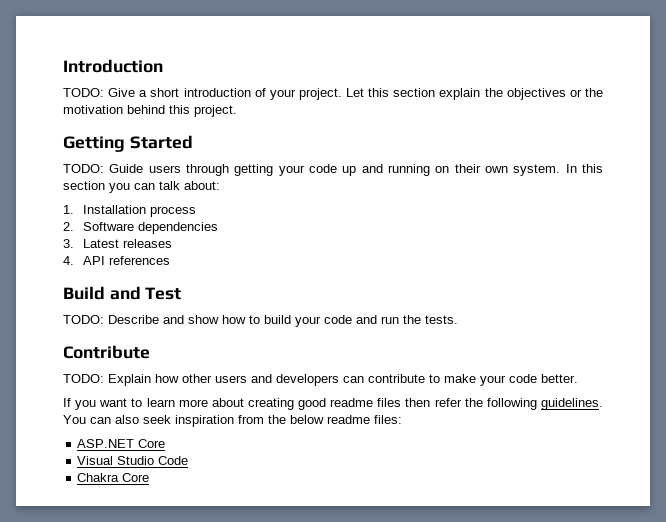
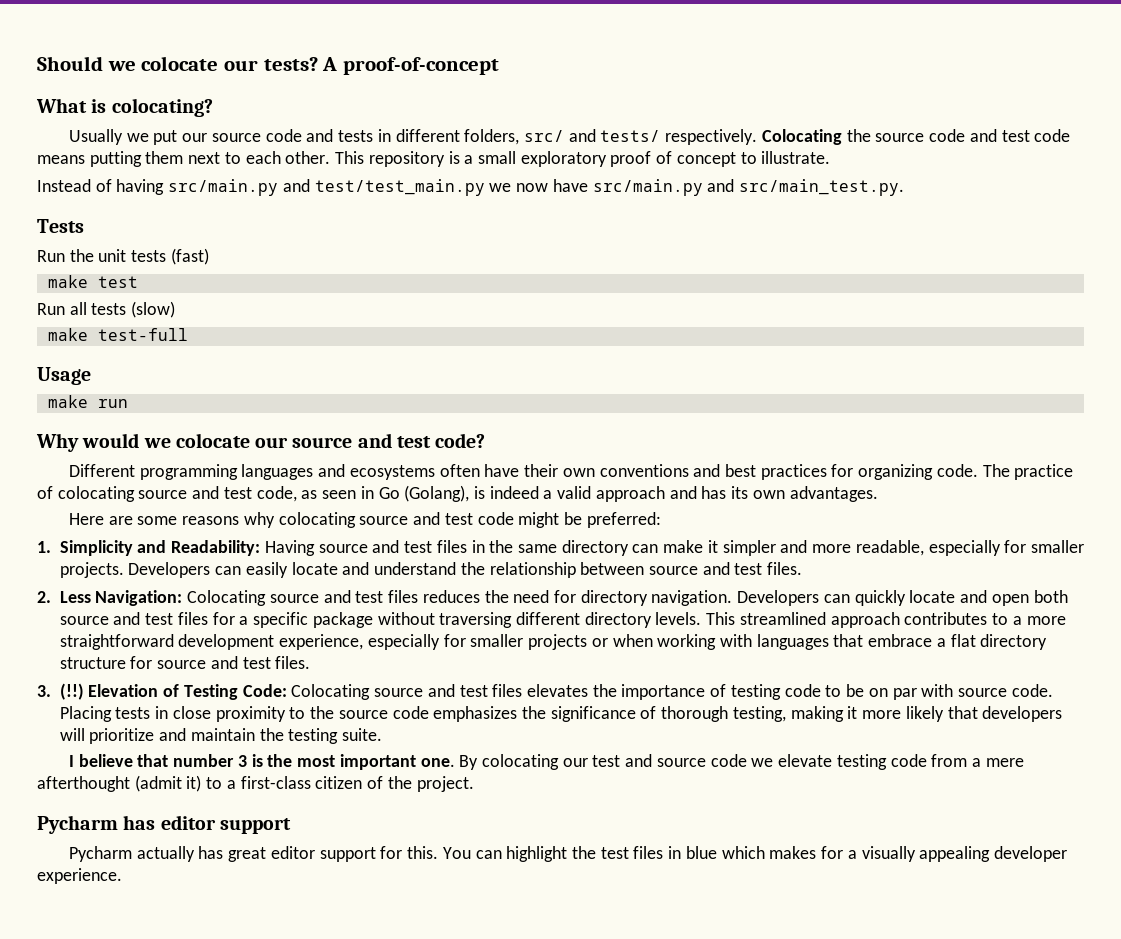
[63,59,163,73] [63,88,603,100] [63,105,237,117] [63,135,193,152] [63,164,603,176] [63,181,220,193] [63,205,197,217] [63,222,219,234] [63,239,173,248] [63,256,171,265] [63,286,182,300] [63,315,458,327] [63,345,150,359] [63,374,578,386] [63,398,603,410] [63,415,402,427] [77,439,166,448] [77,456,189,465] [77,473,150,482] Introduction // TODO: Give a short introduction of your project. Let this section explain the objectives or the motivation behind this project. // Getting Started // TODO: Guide users through getting your code up and running on their own system. In this section you can talk about: // 1. Installation process // 2. Software dependencies // 3. Latest releases // 4. API references // Build and Test // TODO: Describe and show how to build your code and run the tests. // Contribute // TODO: Explain how other users and developers can contribute to make your code better. // If you want to learn more about creating good readme files then refer the following guidelines. You can also seek inspiration from the below readme files: // ASP.NET Core // Visual Studio Code // Chakra Core -> [37,56,500,75] [36,98,213,117] [69,129,1071,145] [37,151,831,167] [37,179,904,196] [37,219,84,233] [37,248,209,265] [47,275,138,288] [37,301,176,318] [47,328,188,341] [37,367,91,385] [47,395,128,408] [36,433,486,452] [69,464,1074,480] [37,485,878,502] [69,512,661,528] [37,540,1084,556] [59,562,803,578] [37,590,1068,606] [59,612,1066,628] [59,634,1048,650] [59,656,311,669] [37,683,1053,700] [59,706,1063,722] [59,728,383,744] [69,754,1024,770] [37,775,474,792] [37,815,291,834] [69,846,1067,862] [37,868,122,884] Should we colocate our tests? A proof-of-concept // What is colocating? // Usually we put our source code and tests in different folders, src/ and tests/ respectively. Colocating the source code and test code means putting them next to each other. This repository is a small exploratory proof of concept to illustrate. // Instead of having src/main.py and test/test_main.py we now have src/main.py and src/main_test.py. // Tests // Run the unit tests (fast) // make test // Run all tests (slow) // make test-full // Usage // make run // Why would we colocate our source and test code? // Different programming languages and ecosystems often have their own conventions and best practices for organizing code. The practice of colocating source and test code, as seen in Go (Golang), is indeed a valid approach and has its own advantages. // Here are some reasons why colocating source and test code might be preferred: // 1. Simplicity and Readability: Having source and test files in the same directory can make it simpler and more readable, especially for smaller projects. Developers can easily locate and understand the relationship between source and test files. // 2. Less Navigation: Colocating source and test files reduces the need for directory navigation. Developers can quickly locate and open both source and test files for a specific package without traversing different directory levels. This streamlined approach contributes to a more straightforward development experience, especially for smaller projects or when working with languages that embrace a flat directory structure for source and test files. // 3. (!!) Elevation of Testing Code: Colocating source and test files elevates the importance of testing code to be on par with source code. Placing tests in close proximity to the source code emphasizes the significance of thorough testing, making it more likely that developers will prioritize and maintain the testing suite. // I believe that number 3 is the most important one. By colocating our test and source code we elevate testing code from a mere afterthought (admit it) to a first-class citizen of the project. // Pycharm has editor support // Pycharm actually has great editor support for this. You can highlight the test files in blue which makes for a visually appealing developer experience.

